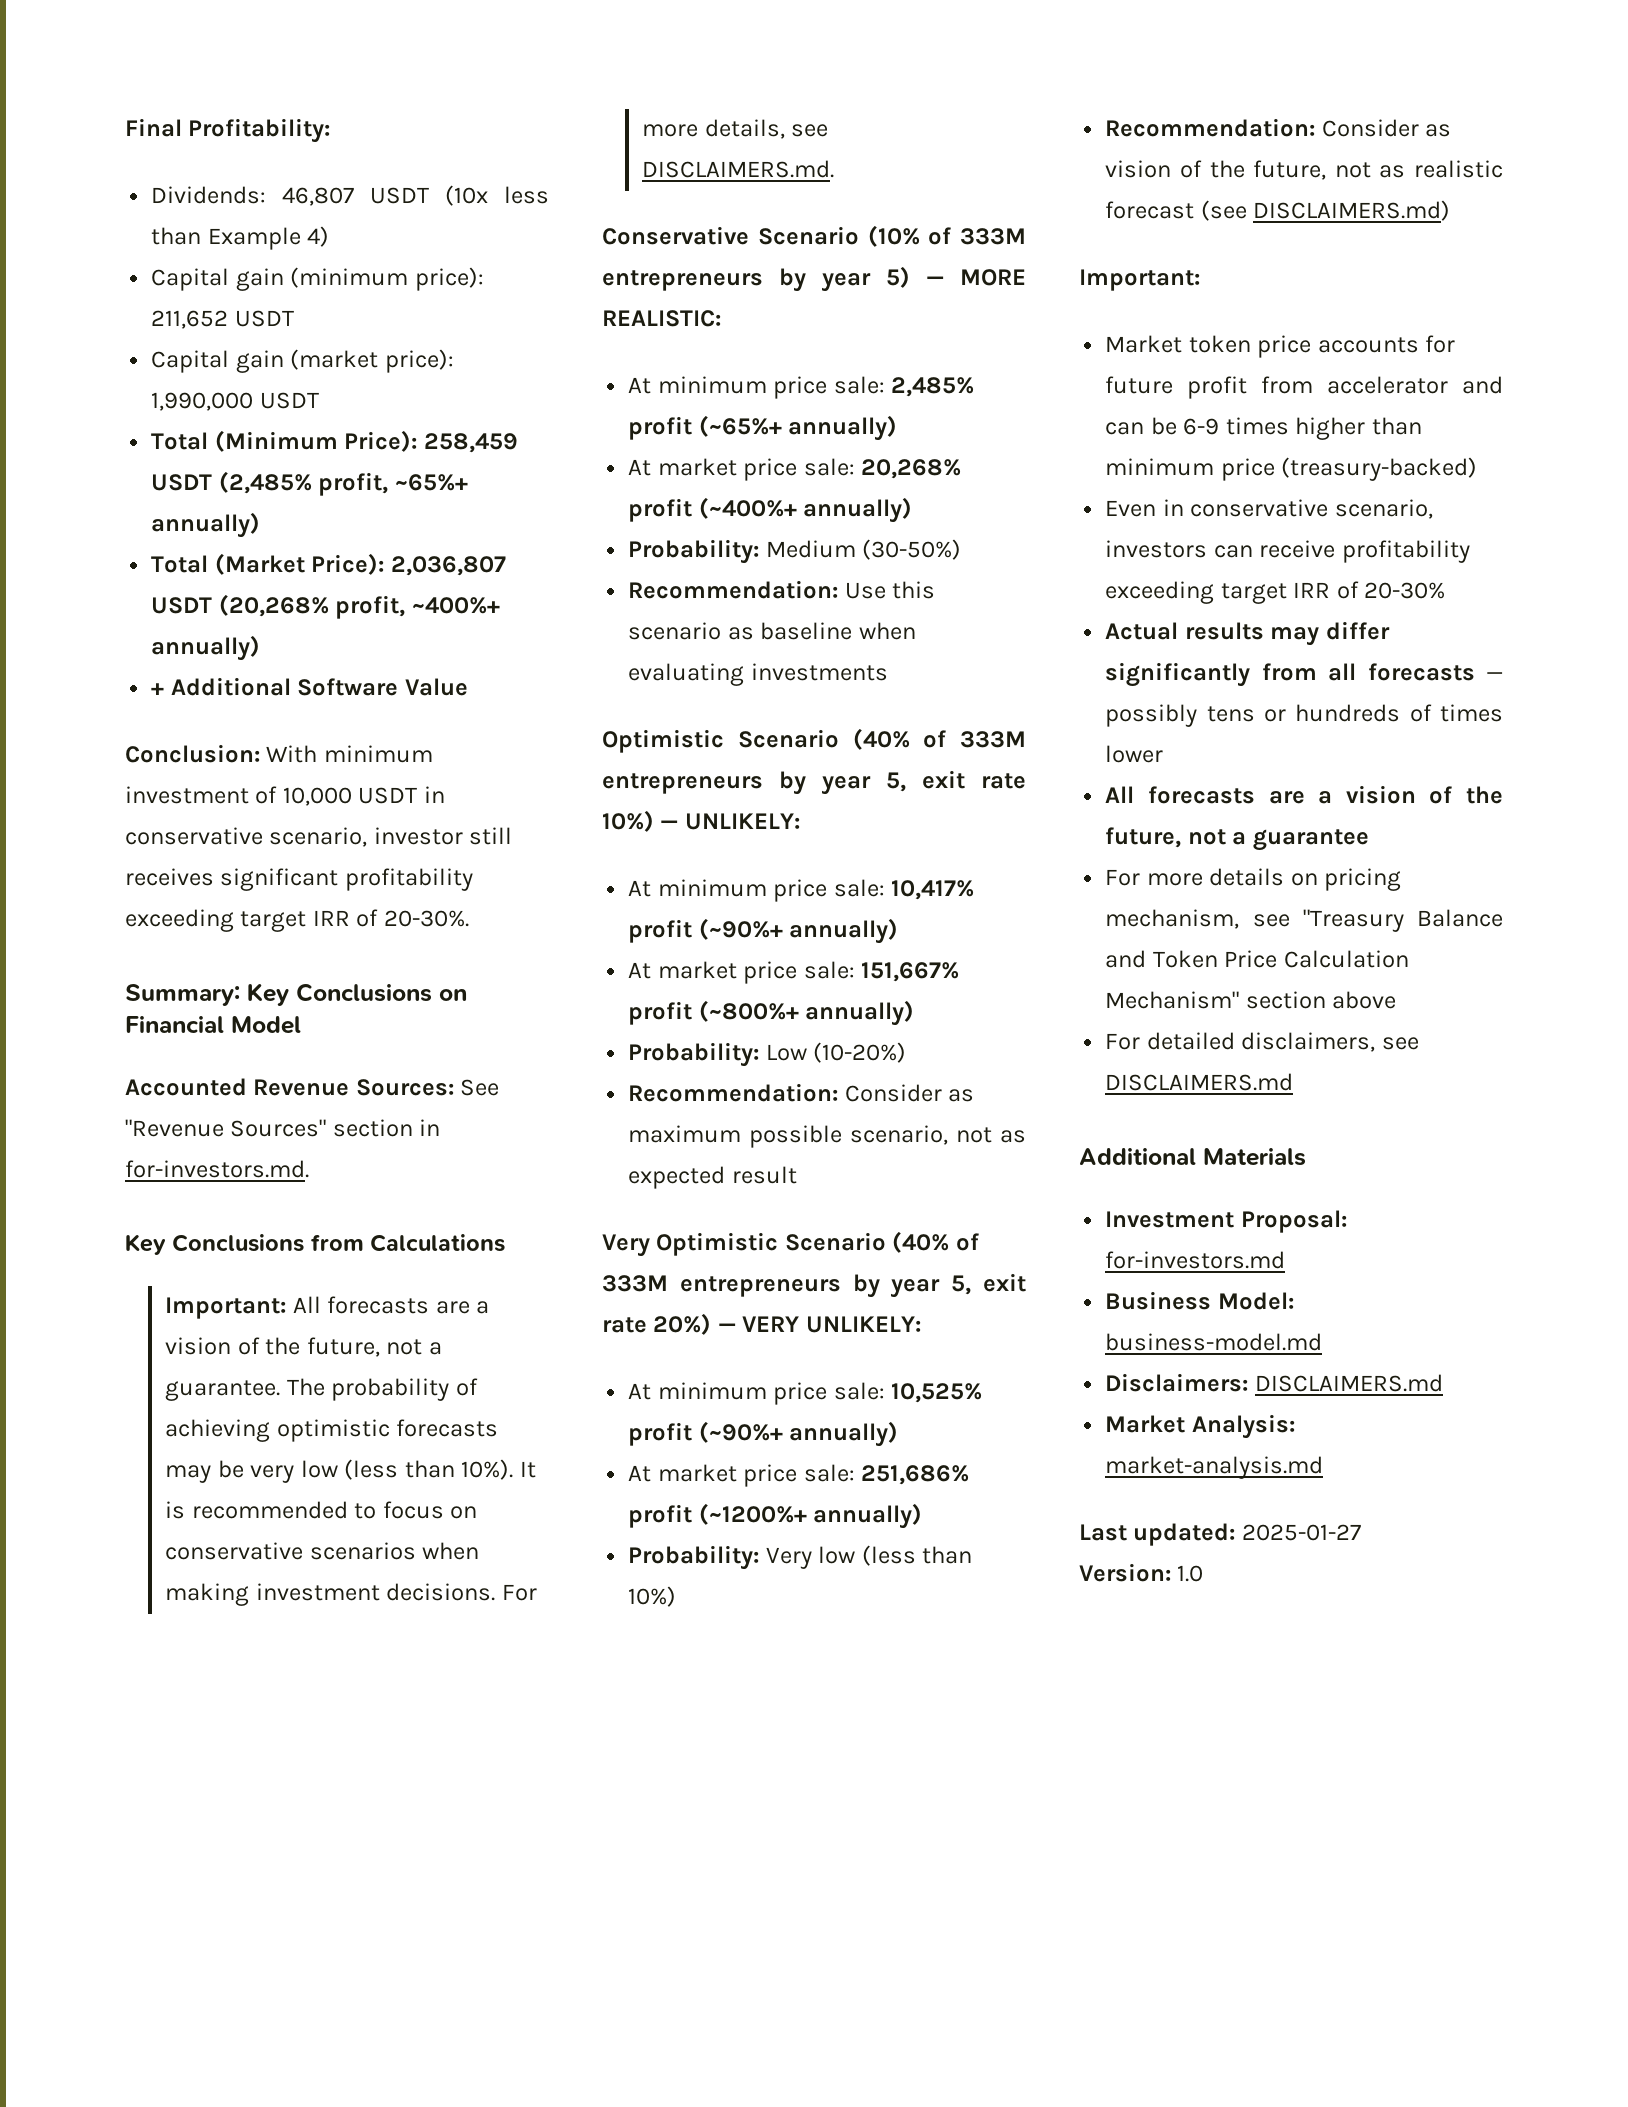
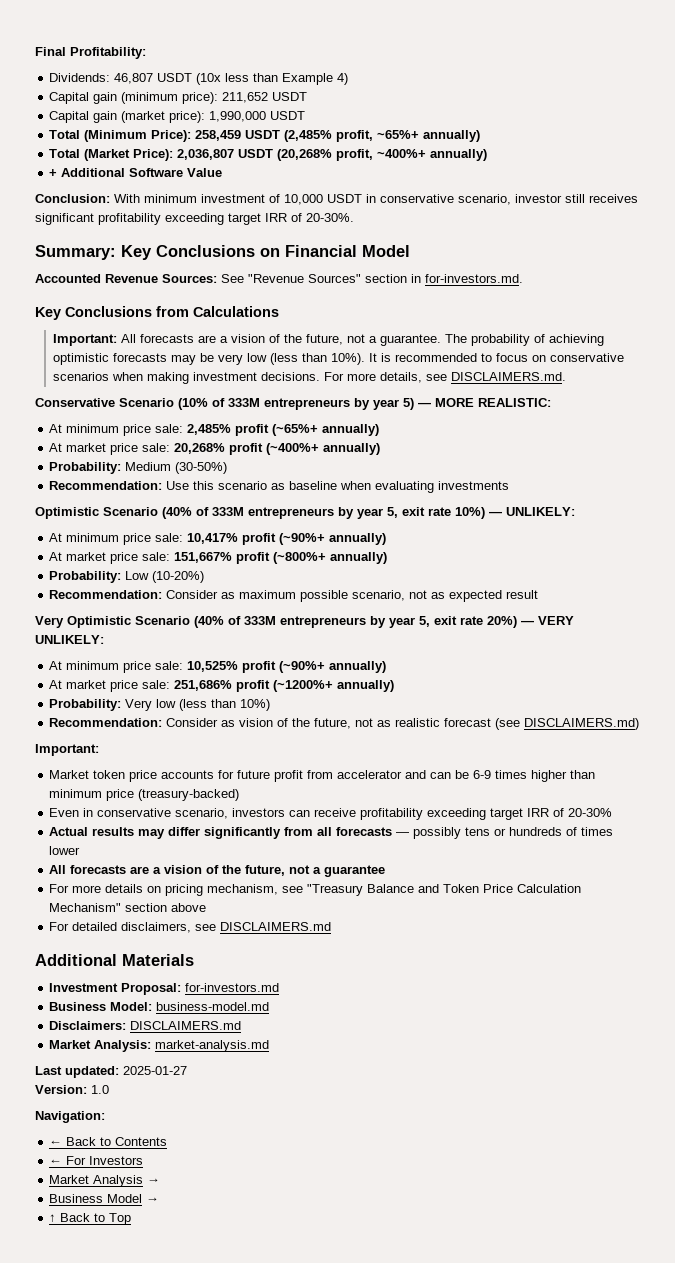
(1204, 1573) none -> [35,1111,105,1123] [49,1137,168,1146] [49,1156,144,1165] [49,1175,161,1187] [49,1194,160,1203] [49,1213,132,1225] // Navigation: // ← Back to Contents // ← For Investors // Market Analysis → // Business Model → // ↑ Back to Top

